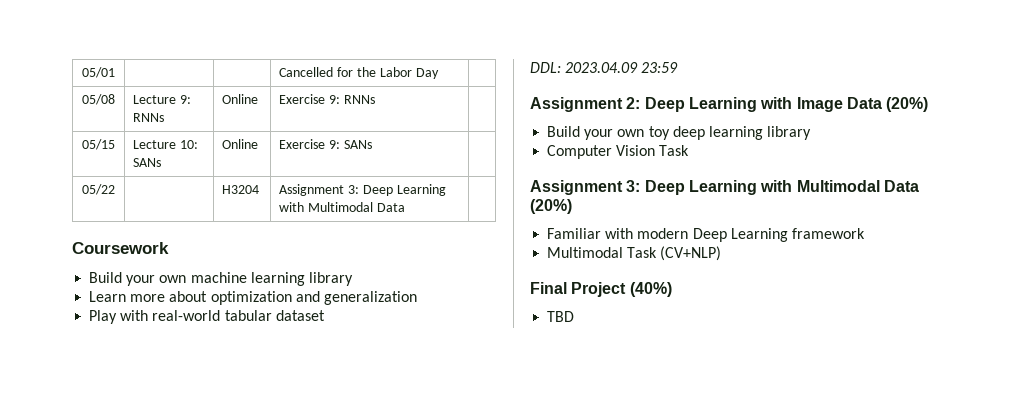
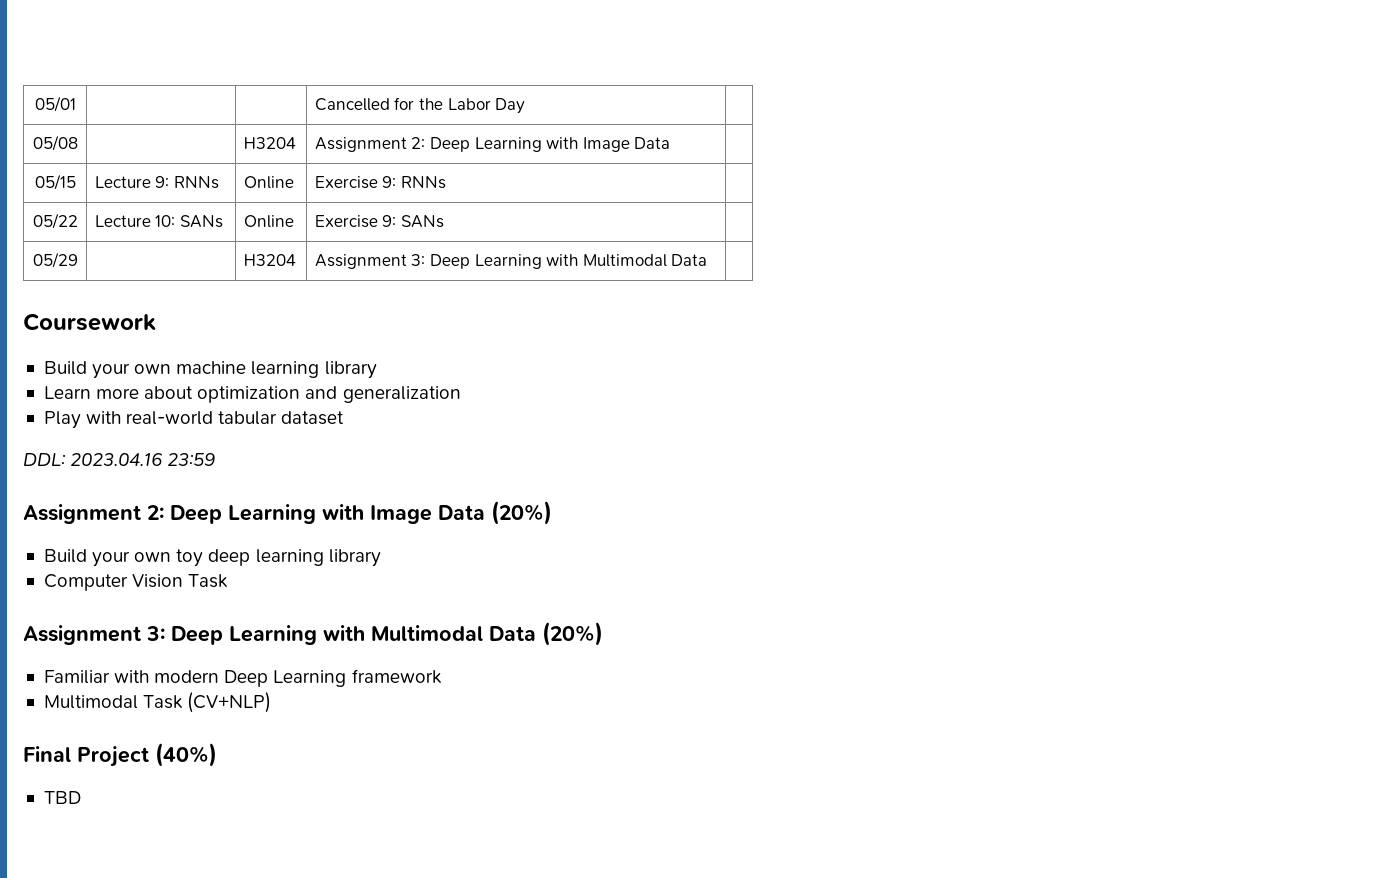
(115, 99) none -> [243,137,296,149] [314,137,671,152] [34,174,76,190] | H3204 | Assignment 2: Deep Learning with Image Data | // 05/15 |
[82,139,115,150] 05/15 -> [32,213,78,229] 05/22
[82,184,115,195] 05/22 -> [32,252,78,268] 05/29
[565,62,639,73] 2023.04.09 -> [70,453,164,466] 2023.04.16

